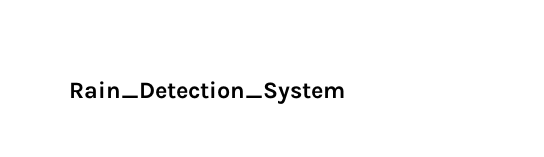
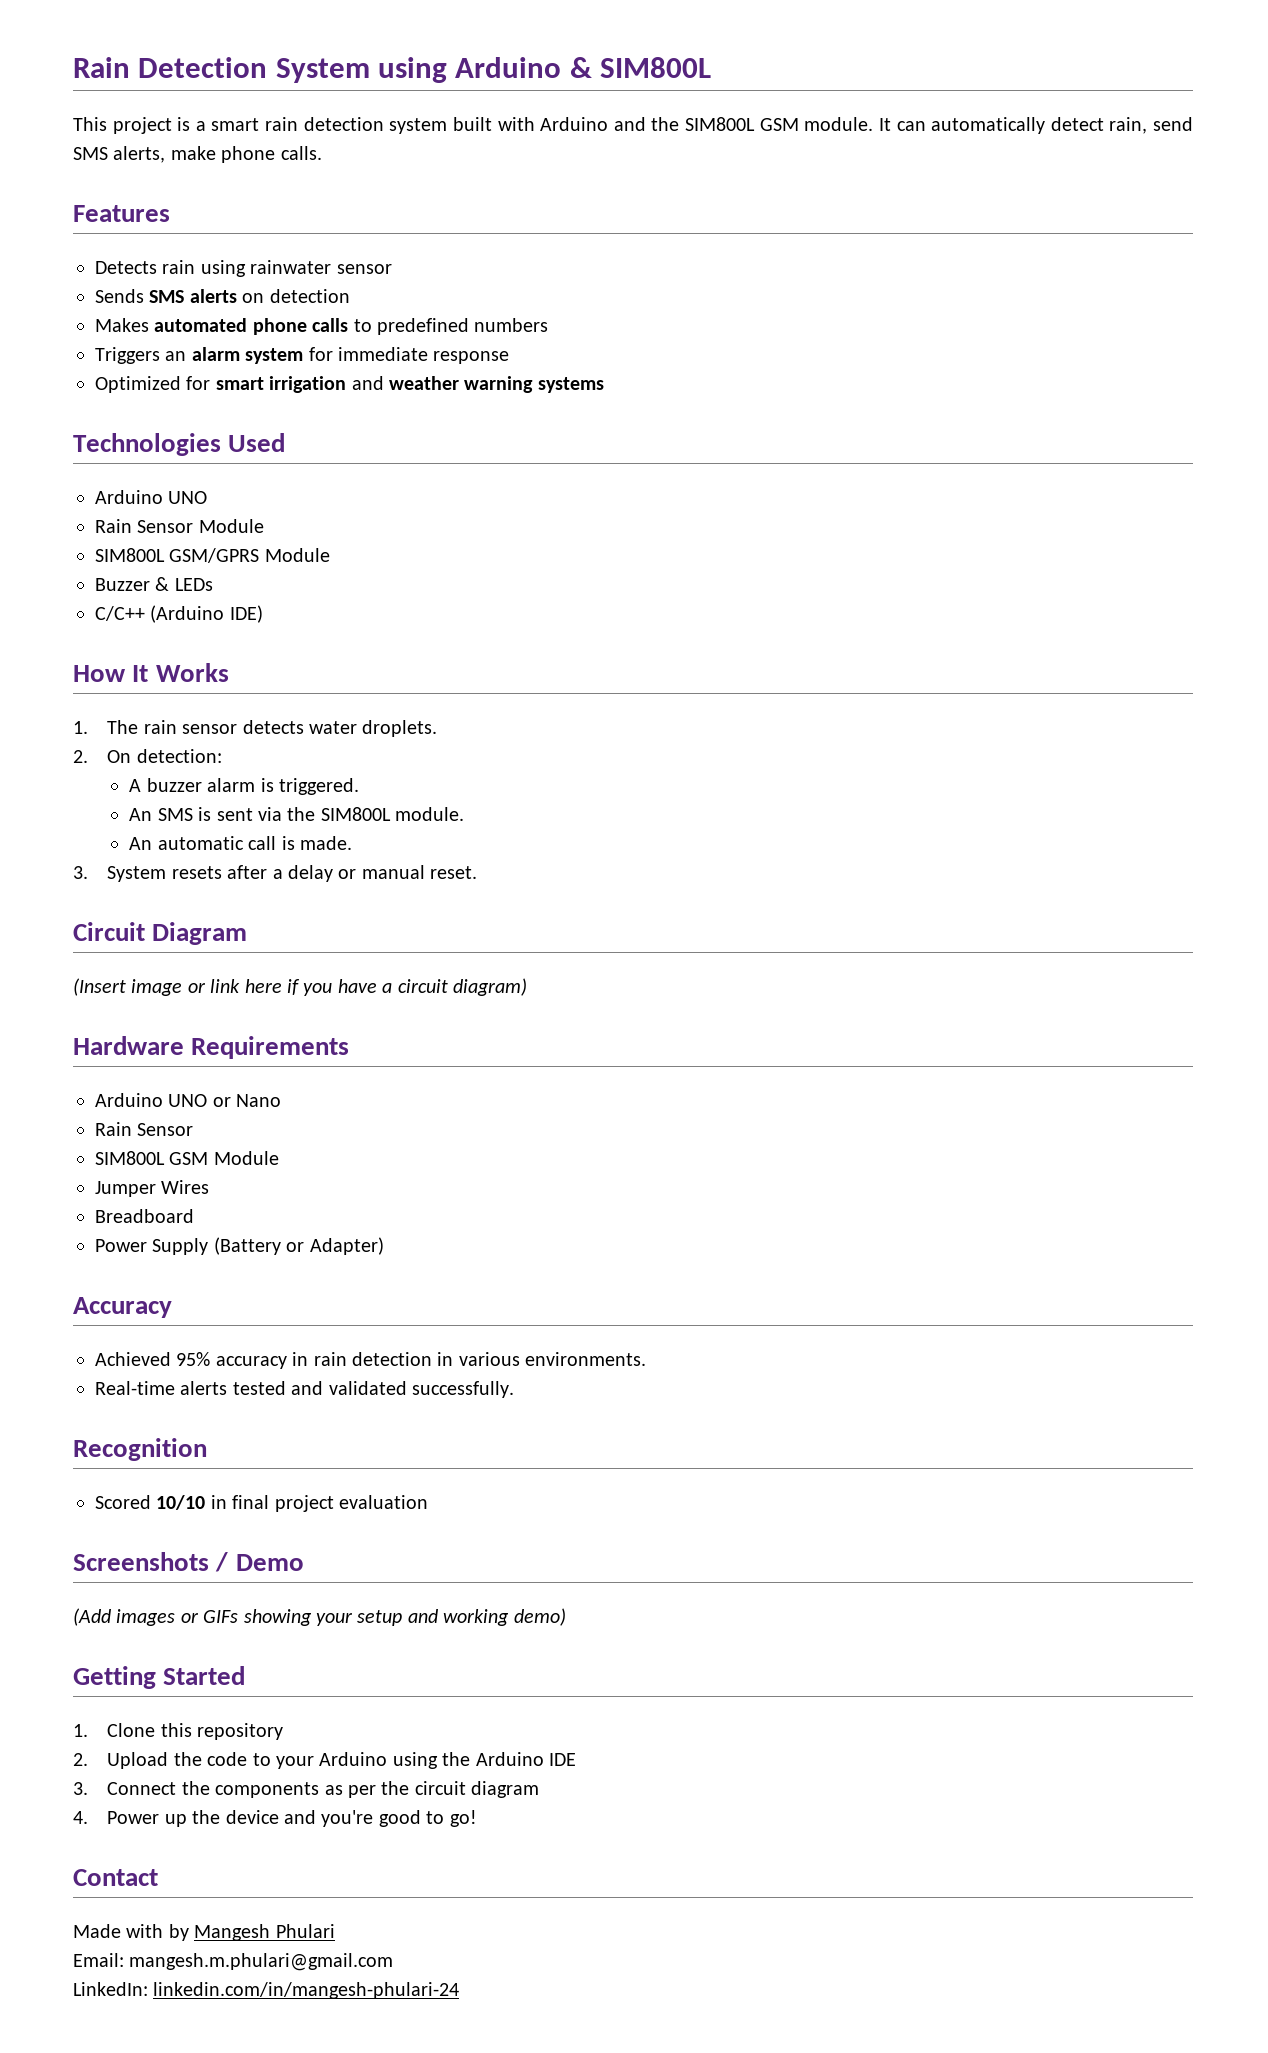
[69,81,345,104] Rain_Detection_System -> [73,57,712,83] [73,117,1193,134] [73,146,322,163] [73,205,170,222] [95,260,392,277] [95,289,350,303] [95,318,549,335] [95,347,510,364] [95,376,604,393] [73,433,286,456] [95,490,208,504] [95,519,264,533] [95,548,330,563] [95,577,213,591] [95,605,263,623] [73,663,229,682] [73,720,438,737] [73,749,222,763] [129,778,359,795] [129,807,465,821] [129,836,352,850] [73,865,478,882] [73,922,248,945] [73,978,527,996] [73,1036,350,1059] [95,1093,282,1107] [95,1122,194,1136] [95,1151,279,1165] [95,1180,210,1197] [95,1209,194,1223] [95,1237,384,1255] [73,1297,172,1318] [95,1352,647,1369] [95,1381,514,1398] [73,1438,207,1461] [95,1495,428,1512] [73,1552,304,1572] [73,1608,566,1626] [73,1666,246,1689] [73,1723,284,1740] [73,1752,576,1769] [73,1781,540,1798] [73,1810,477,1827] [73,1869,158,1886] [73,1924,335,1941] [73,1953,394,1971] [73,1982,460,1999] Rain Detection System using Arduino & SIM800L // This project is a smart rain detection system built with Arduino and the SIM800L GSM module. It can automatically detect rain, send SMS alerts, make phone calls. // Features // Detects rain using rainwater sensor // Sends SMS alerts on detection // Makes automated phone calls to predefined numbers // Triggers an alarm system for immediate response // Optimized for smart irrigation and weather warning systems // Technologies Used // Arduino UNO // Rain Sensor Module // SIM800L GSM/GPRS Module // Buzzer & LEDs // C/C++ (Arduino IDE) // How It Works // 1. The rain sensor detects water droplets. // 2. On detection: // A buzzer alarm is triggered. // An SMS is sent via the SIM800L module. // An automatic call is made. // 3. System resets after a delay or manual reset. // Circuit Diagram // (Insert image or link here if you have a circuit diagram) // Hardware Requirements // Arduino UNO or Nano // Rain Sensor // SIM800L GSM Module // Jumper Wires // Breadboard // Power Supply (Battery or Adapter) // Accuracy // Achieved 95% accuracy in rain detection in various environments. // Real-time alerts tested and validated successfully. // Recognition // Scored 10/10 in final project evaluation // Screenshots / Demo // (Add images or GIFs showing your setup and working demo) // Getting Started // 1. Clone this repository // 2. Upload the code to your Arduino using the Arduino IDE // 3. Connect the components as per the circuit diagram // 4. Power up the device and you're good to go! // Contact // Made with by Mangesh Phulari // Email: mangesh.m.phulari@gmail.com // LinkedIn: linkedin.com/in/mangesh-phulari-24

